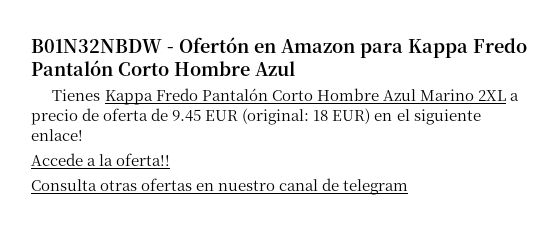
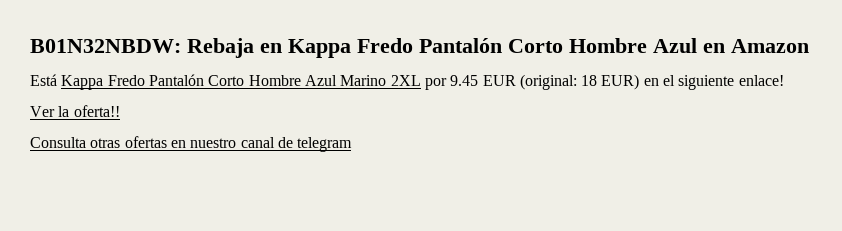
[31,37,527,58] [31,60,295,76] [52,89,101,101] B01N32NBDW - Ofertón en Amazon para Kappa Fredo Pantalón Corto Hombre Azul // Tienes -> [30,38,809,58] [30,74,57,86] B01N32NBDW: Rebaja en Kappa Fredo Pantalón Corto Hombre Azul en Amazon // Está
[509,93,519,101] [31,108,169,125] a precio de oferta de -> [424,78,447,90] por
[31,153,97,166] Accede a -> [30,106,55,117] Ver

